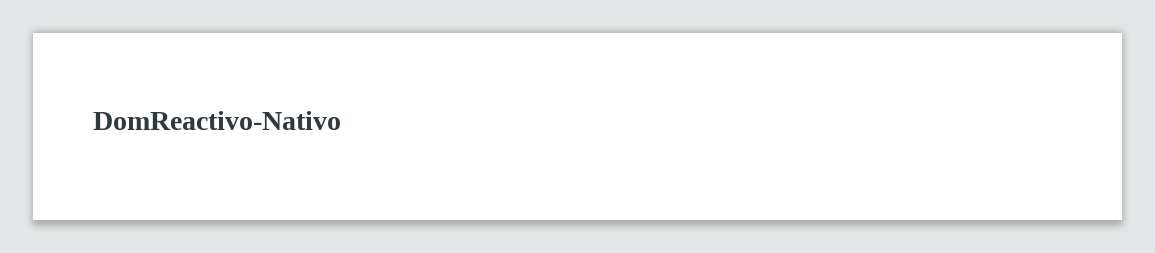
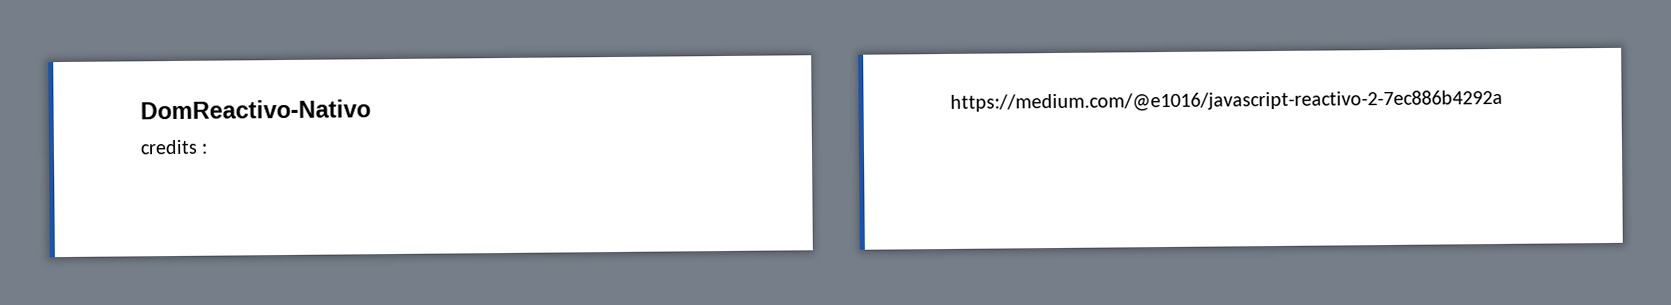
(341, 120) none -> [140,139,208,155] [950,89,1503,113] // credits : https://medium.com/@e1016/javascript-reactivo-2-7ec886b4292a

